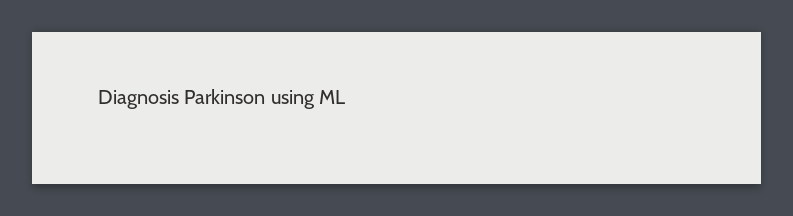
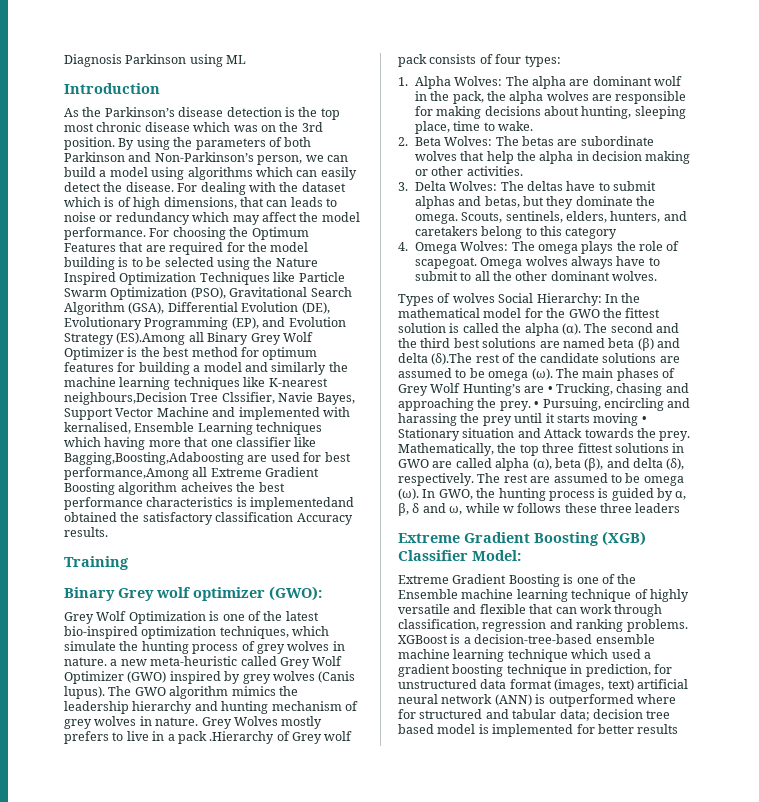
(346, 97) none -> [64,83,160,94] [64,107,340,120] [64,122,323,132] [64,137,312,150] [64,152,348,165] [64,167,357,180] [64,182,346,195] [64,197,337,210] [64,212,360,225] [64,227,309,240] [64,242,309,255] [64,257,318,270] [64,272,345,285] [64,287,352,300] [64,302,330,315] [64,317,346,330] [64,332,313,345] [64,347,318,360] [64,362,348,375] [64,377,328,390] [64,392,355,405] [64,407,350,420] [64,422,323,435] [64,437,317,450] [64,452,351,465] [64,467,320,480] [64,482,285,495] [64,497,355,510] [64,512,353,525] [64,527,108,537] [64,556,129,570] [64,586,322,601] [64,611,319,624] [64,626,330,639] [64,641,345,654] [64,656,343,669] [64,671,356,684] [64,686,298,699] [64,701,358,714] [64,716,323,729] [64,731,353,744] [398,54,561,67] [398,76,683,89] [414,91,687,104] [414,106,686,119] [414,121,533,134] [398,136,654,146] [414,151,691,164] [414,166,523,176] [398,181,657,191] [414,196,656,209] [414,211,687,224] [414,226,618,239] [398,241,680,254] [414,256,660,269] [414,271,658,281] [398,293,641,306] [398,308,661,318] [398,323,679,336] [398,338,680,351] [398,353,680,365] [398,368,675,381] [398,383,689,396] [398,398,691,411] [398,413,647,426] [398,428,691,441] [398,443,685,456] [398,458,685,471] [398,473,684,486] [398,488,687,501] [398,503,681,516] [398,531,646,546] [398,550,521,561] [398,574,637,587] [398,589,689,602] [398,604,663,617] [398,619,688,632] [398,634,655,644] [398,649,651,662] [398,664,672,677] [398,679,688,692] [398,694,676,707] [398,709,671,721] [398,724,679,737] // Introduction // As the Parkinson’s disease detection is the top most chronic disease which was on the 3rd position. By using the parameters of both Parkinson and Non-Parkinson’s person, we can build a model using algorithms which can easily detect the disease. For dealing with the dataset which is of high dimensions, that can leads to noise or redundancy which may affect the model performance. For choosing the Optimum Features that are required for the model building is to be selected using the Nature Inspired Optimization Techniques like Particle Swarm Optimization (PSO), Gravitational Search Algorithm (GSA), Differential Evolution (DE), Evolutionary Programming (EP), and Evolution Strategy (ES).Among all Binary Grey Wolf Optimizer is the best method for optimum features for building a model and similarly the machine learning techniques like K-nearest neighbours,Decision Tree Clssifier, Navie Bayes, Support Vector Machine and implemented with kernalised, Ensemble Learning techniques which having more that one classifier like Bagging,Boosting,Adaboosting are used for best performance,Among all Extreme Gradient Boosting algorithm acheives the best performance characteristics is implementedand obtained the satisfactory classification Accuracy results. // Training // Binary Grey wolf optimizer (GWO): // Grey Wolf Optimization is one of the latest bio-inspired optimization techniques, which simulate the hunting process of grey wolves in nature. a new meta-heuristic called Grey Wolf Optimizer (GWO) inspired by grey wolves (Canis lupus). The GWO algorithm mimics the leadership hierarchy and hunting mechanism of grey wolves in nature. Grey Wolves mostly prefers to live in a pack .Hierarchy of Grey wolf pack consists of four types: // 1. Alpha Wolves: The alpha are dominant wolf in the pack, the alpha wolves are responsible for making decisions about hunting, sleeping place, time to wake. // 2. Beta Wolves: The betas are subordinate wolves that help the alpha in decision making or other activities. // 3. Delta Wolves: The deltas have to submit alphas and betas, but they dominate the omega. Scouts, sentinels, elders, hunters, and caretakers belong to this category // 4. Omega Wolves: The omega plays the role of scapegoat. Omega wolves always have to submit to all the other dominant wolves. // Types of wolves Social Hierarchy: In the mathematical model for the GWO the fittest solution is called the alpha (α). The second and the third best solutions are named beta (β) and delta (δ).The rest of the candidate solutions are assumed to be omega (ω). The main phases of Grey Wolf Hunting’s are • Trucking, chasing and approaching the prey. • Pursuing, encircling and harassing the prey until it starts moving • Stationary situation and Attack towards the prey. Mathematically, the top three fittest solutions in GWO are called alpha (α), beta (β), and delta (δ), respectively. The rest are assumed to be omega (ω). In GWO, the hunting process is guided by α, β, δ and ω, while w follows these three leaders // Extreme Gradient Boosting (XGB) Classifier Model: // Extreme Gradient Boosting is one of the Ensemble machine learning technique of highly versatile and flexible that can work through classification, regression and ranking problems. XGBoost is a decision-tree-based ensemble machine learning technique which used a gradient boosting technique in prediction, for unstructured data format (images, text) artificial neural network (ANN) is outperformed where for structured and tabular data; decision tree based model is implemented for better results

